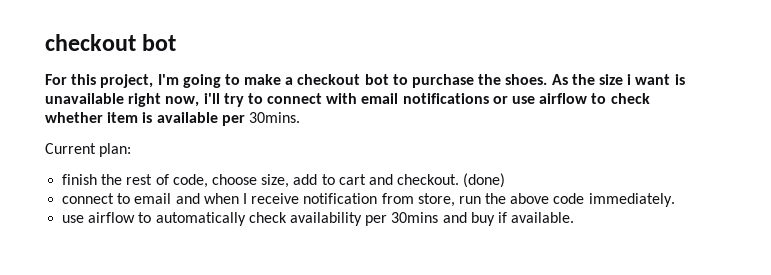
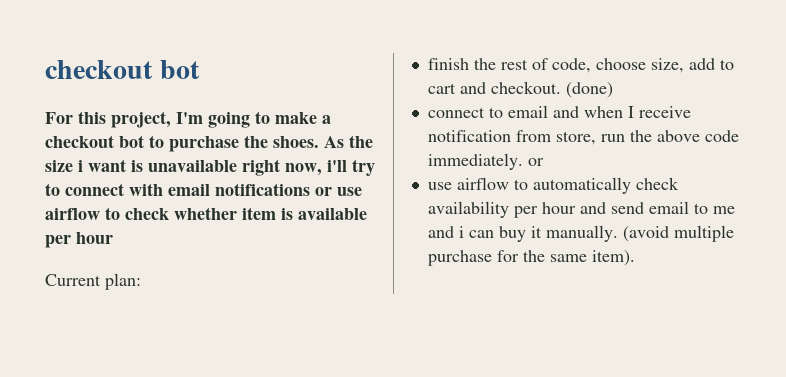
[248,112,300,123] 30mins. -> [76,232,113,244] hour
(675, 200) none -> [527,158,544,166] or
[391,212,575,226] 30mins and buy if available. -> [541,201,735,214] [427,225,734,242] [427,250,635,266] hour and send email to me and i can buy it manually. (avoid multiple purchase for the same item).

